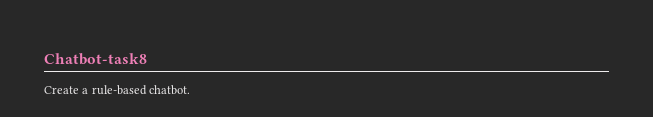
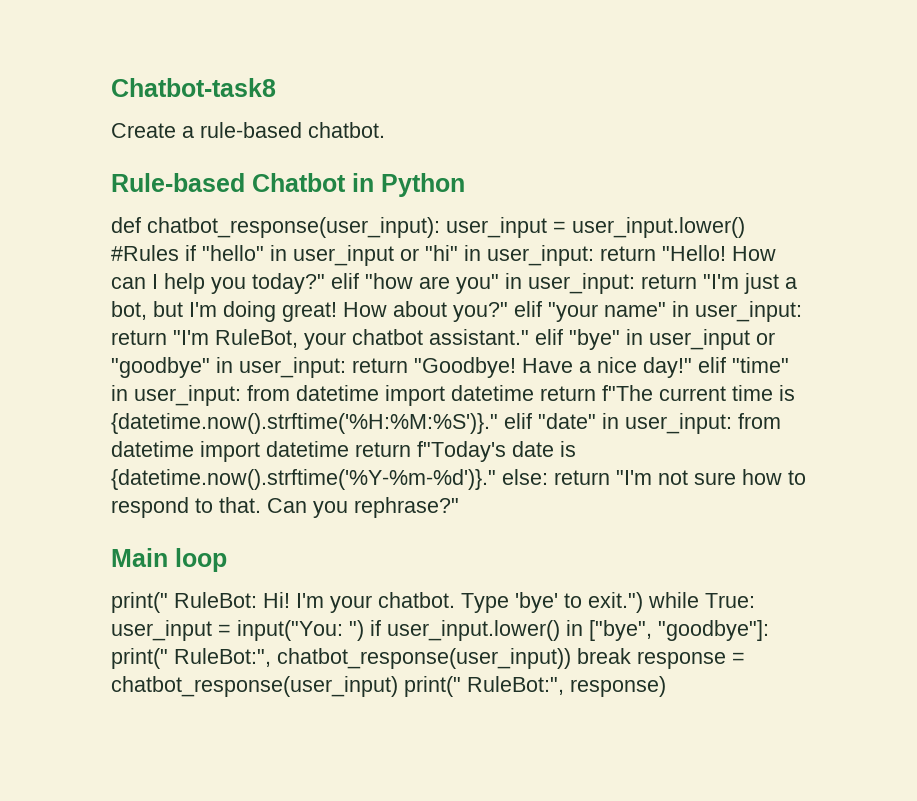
(191, 90) none -> [111,173,465,197] [111,217,745,238] [111,245,776,266] [111,273,797,294] [111,301,802,322] [111,329,775,350] [111,357,789,378] [111,385,795,406] [111,413,781,434] [111,441,576,462] [111,469,806,490] [111,497,459,518] [111,548,227,572] [111,592,755,613] [111,620,769,641] [111,648,745,669] [111,676,666,697] // Rule-based Chatbot in Python // def chatbot_response(user_input): user_input = user_input.lower() #Rules if "hello" in user_input or "hi" in user_input: return "Hello! How can I help you today?" elif "how are you" in user_input: return "I'm just a bot, but I'm doing great! How about you?" elif "your name" in user_input: return "I'm RuleBot, your chatbot assistant." elif "bye" in user_input or "goodbye" in user_input: return "Goodbye! Have a nice day!" elif "time" in user_input: from datetime import datetime return f"The current time is {datetime.now().strftime('%H:%M:%S')}." elif "date" in user_input: from datetime import datetime return f"Today's date is {datetime.now().strftime('%Y-%m-%d')}." else: return "I'm not sure how to respond to that. Can you rephrase?" // Main loop // print(" RuleBot: Hi! I'm your chatbot. Type 'bye' to exit.") while True: user_input = input("You: ") if user_input.lower() in ["bye", "goodbye"]: print(" RuleBot:", chatbot_response(user_input)) break response = chatbot_response(user_input) print(" RuleBot:", response)

